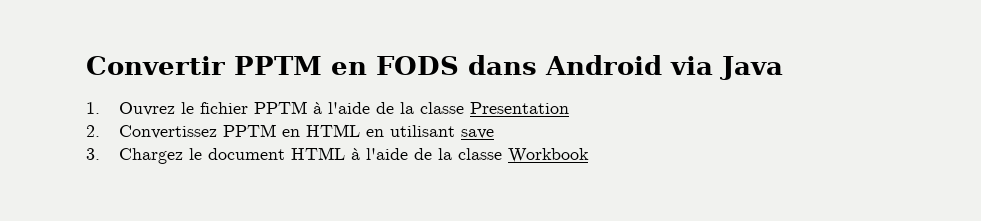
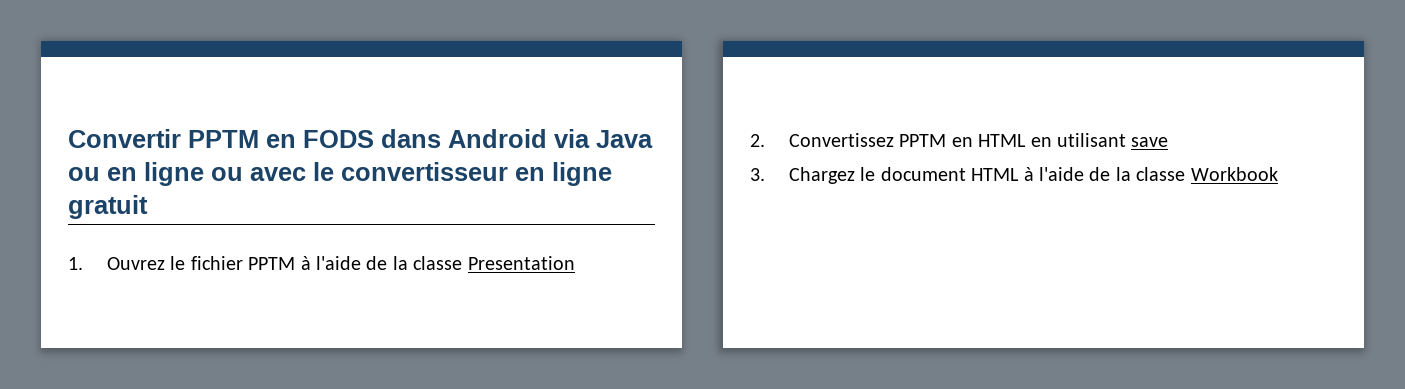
(783, 68) none -> [68,162,612,186] [68,195,148,219] ou en ligne ou avec le convertisseur en ligne gratuit

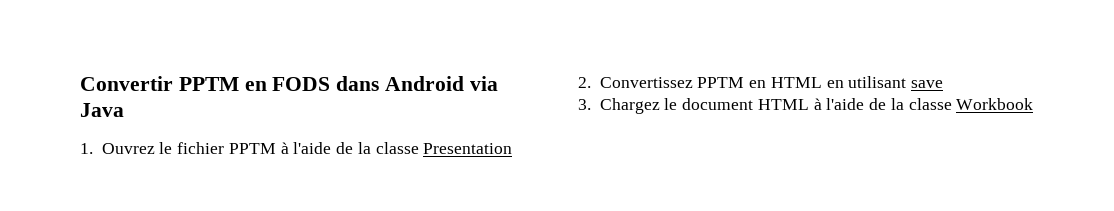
[68,162,612,186] [68,195,148,219] ou en ligne ou avec le convertisseur en ligne gratuit -> (124, 110) none

